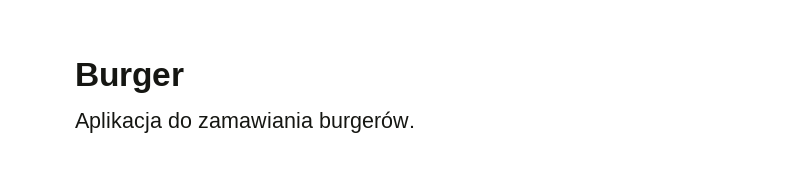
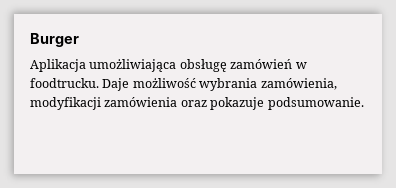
[168,111,415,133] do zamawiania burgerów. -> [89,59,307,72] [30,78,337,91] [30,97,364,110] umożliwiająca obsługę zamówień w foodtrucku. Daje możliwość wybrania zamówienia, modyfikacji zamówienia oraz pokazuje podsumowanie.

